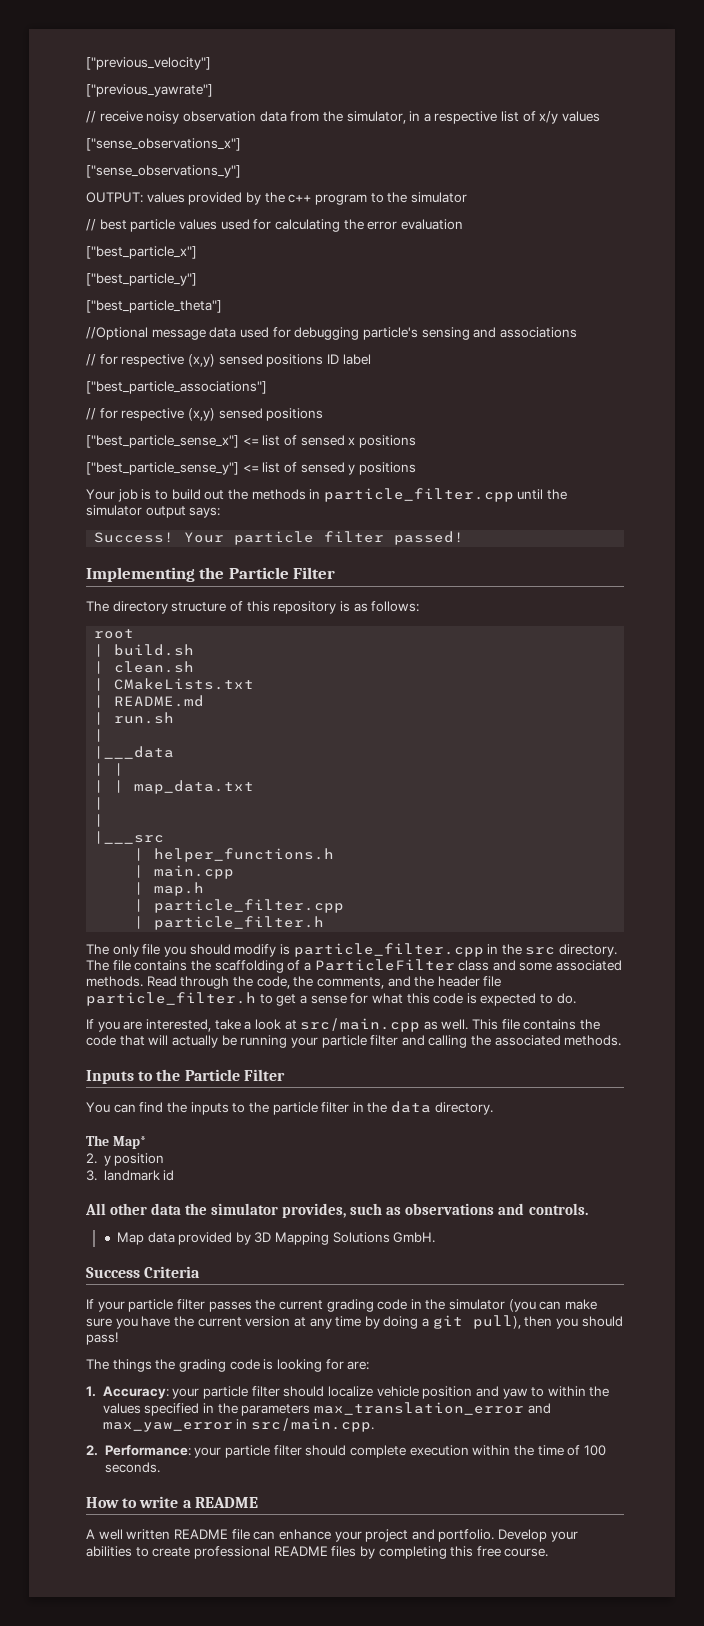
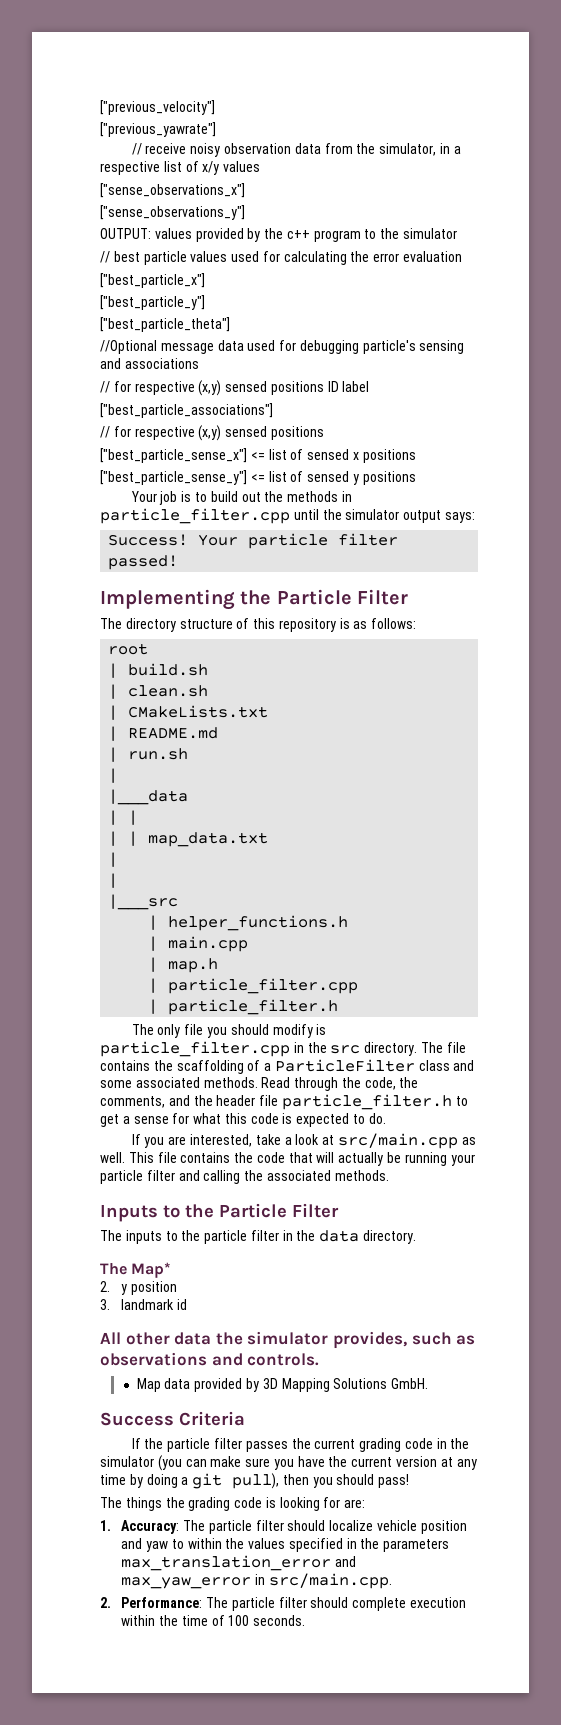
[86,1102,187,1113] You can find the -> [100,1230,122,1241] The
[97,1301,125,1312] your -> [144,1438,164,1449] the
[172,1388,200,1399] your -> [182,1520,205,1531] The
[194,1447,222,1458] your -> [205,1597,228,1608] The
[86,1496,258,1508] [86,1529,578,1542] [86,1546,549,1559] // How to write a README // A well written README file can enhance your project and portfolio. Develop your abilities to create professional README files by completing this free course. -> (306, 1620) none

